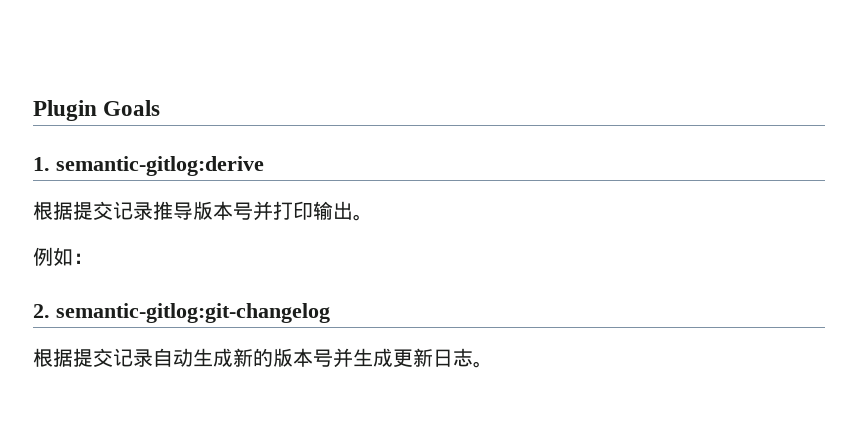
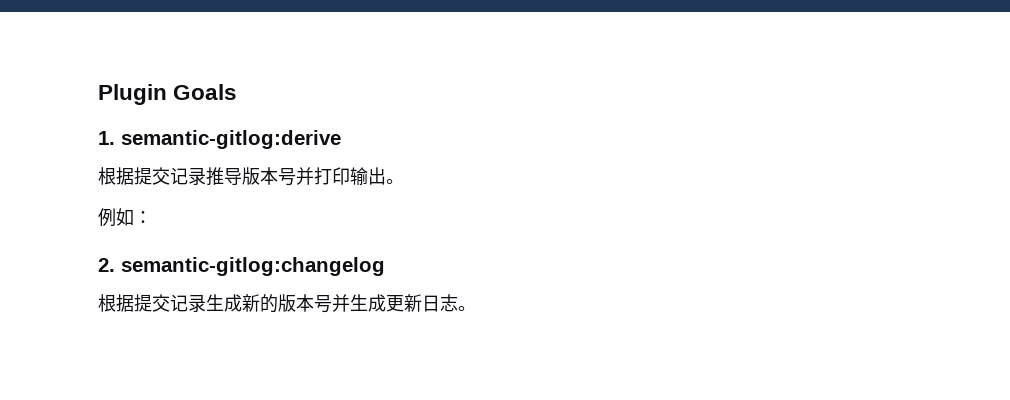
[56,303,330,323] [33,348,193,367] semantic-gitlog:git-changelog // 根据提交记录自动 -> [121,257,385,276] [98,294,206,312] semantic-gitlog:changelog // 根据提交记录

